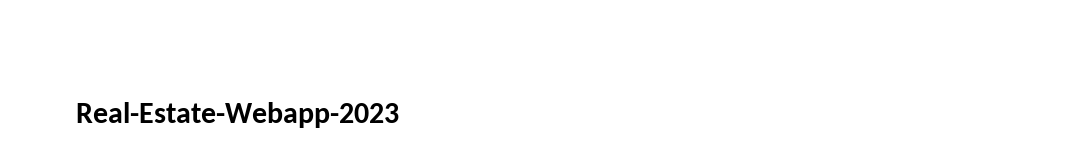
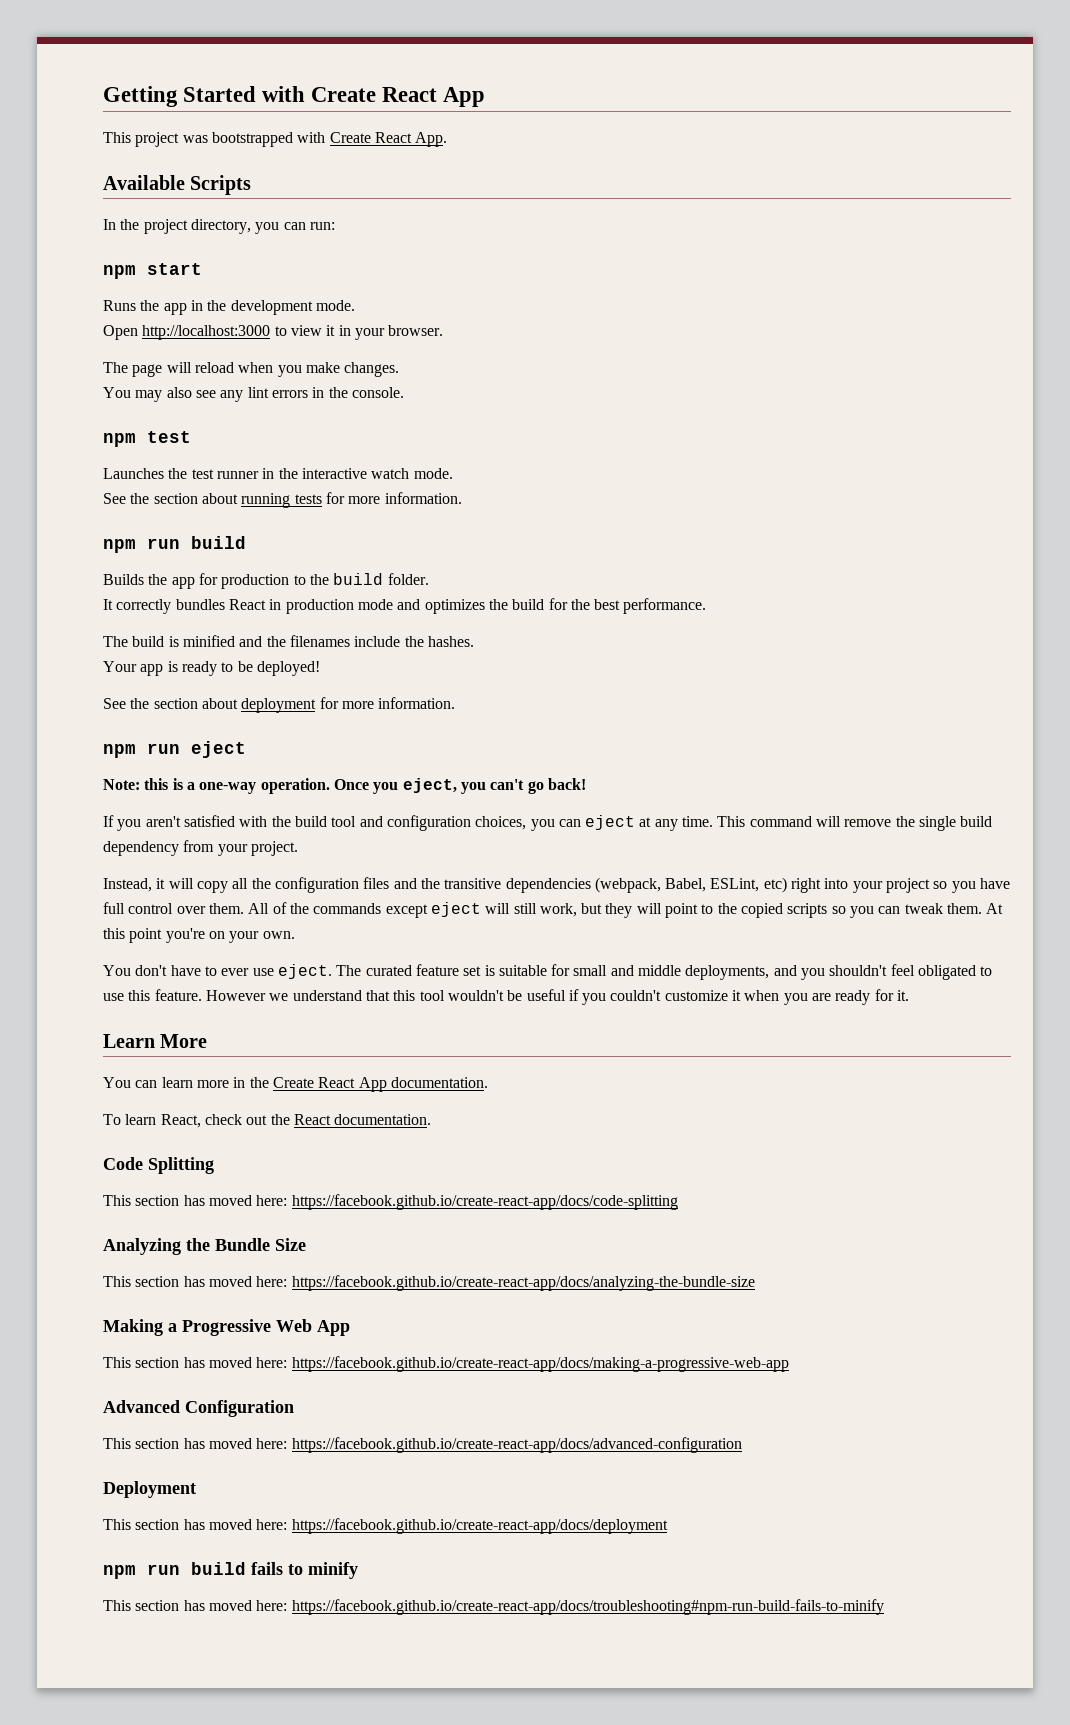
[76,102,399,128] Real-Estate-Webapp-2023 -> [103,86,486,107] [103,132,448,147] [103,175,252,195] [103,219,335,234] [103,263,202,279] [103,300,355,315] [103,325,444,340] [103,362,400,377] [103,387,404,402] [103,431,191,447] [103,468,453,479] [103,492,462,508] [103,536,246,553] [103,573,429,589] [103,598,707,614] [103,635,474,647] [103,661,320,676] [103,697,456,713] [103,741,246,758] [103,778,586,794] [103,815,993,831] [103,840,298,856] [103,877,1011,893] [103,902,1004,918] [103,928,295,943] [103,964,993,980] [103,989,910,1005] [103,1034,208,1048] [103,1077,488,1092] [103,1114,432,1128] [103,1157,214,1174] [103,1194,678,1210] [103,1238,306,1255] [103,1275,755,1291] [103,1319,350,1336] [103,1356,789,1372] [103,1400,294,1417] [103,1437,742,1453] [103,1481,196,1498] [103,1518,668,1534] [103,1562,358,1579] [103,1599,884,1615] Getting Started with Create React App // This project was bootstrapped with Create React App. // Available Scripts // In the project directory, you can run: // npm start // Runs the app in the development mode. // Open http://localhost:3000 to view it in your browser. // The page will reload when you make changes. // You may also see any lint errors in the console. // npm test // Launches the test runner in the interactive watch mode. // See the section about running tests for more information. // npm run build // Builds the app for production to the build folder. // It correctly bundles React in production mode and optimizes the build for the best performance. // The build is minified and the filenames include the hashes. // Your app is ready to be deployed! // See the section about deployment for more information. // npm run eject // Note: this is a one-way operation. Once you eject, you can't go back! // If you aren't satisfied with the build tool and configuration choices, you can eject at any time. This command will remove the single build dependency from your project. // Instead, it will copy all the configuration files and the transitive dependencies (webpack, Babel, ESLint, etc) right into your project so you have full control over them. All of the commands except eject will still work, but they will point to the copied scripts so you can tweak them. At this point you're on your own. // You don't have to ever use eject. The curated feature set is suitable for small and middle deployments, and you shouldn't feel obligated to use this feature. However we understand that this tool wouldn't be useful if you couldn't customize it when you are ready for it. // Learn More // You can learn more in the Create React App documentation. // To learn React, check out the React documentation. // Code Splitting // This section has moved here: https://facebook.github.io/create-react-app/docs/code-splitting // Analyzing the Bundle Size // This section has moved here: https://facebook.github.io/create-react-app/docs/analyzing-the-bundle-size // Making a Progressive Web App // This section has moved here: https://facebook.github.io/create-react-app/docs/making-a-progressive-web-app // Advanced Configuration // This section has moved here: https://facebook.github.io/create-react-app/docs/advanced-configuration // Deployment // This section has moved here: https://facebook.github.io/create-react-app/docs/deployment // npm run build fails to minify // This section has moved here: https://facebook.github.io/create-react-app/docs/troubleshooting#npm-run-build-fails-to-minify

